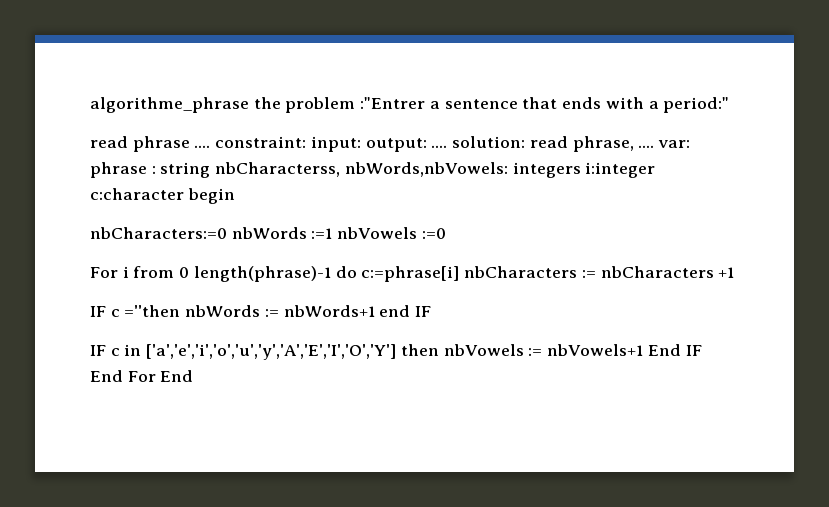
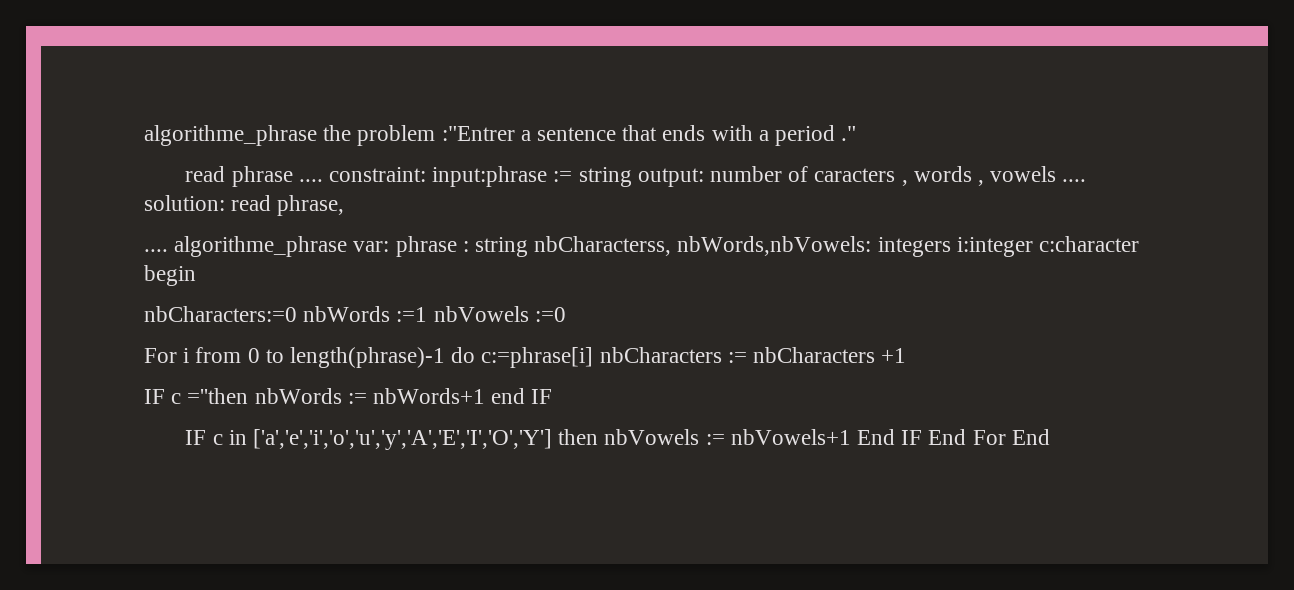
[663,97,730,113] period:" -> [775,125,857,146] period ."
[310,136,427,152] input: output: -> [432,166,1057,187] input:phrase := string output: number of caracters , words , vowels
[638,145,655,148] .... -> [144,236,348,257] // .... algorithme_phrase
(190, 272) none -> [265,349,284,363] to

